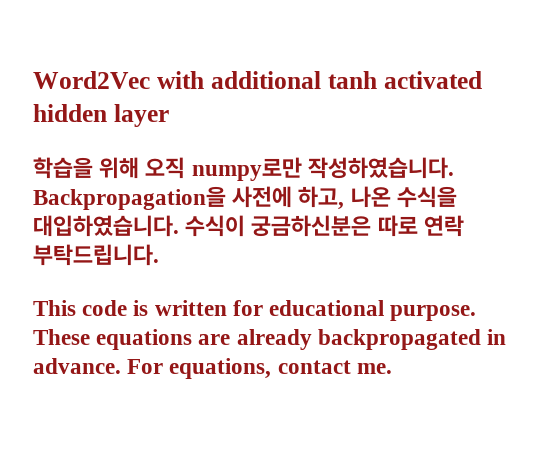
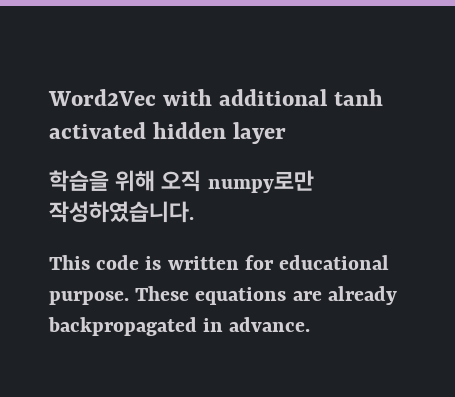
[33,186,457,210] [33,215,464,237] [33,244,159,266] Backpropagation을 사전에 하고, 나온 수식을 대입하였습니다. 수식이 궁금하신분은 따로 연락 부탁드립니다. -> (194, 212) none
[127,358,392,379] For equations, contact me. -> (311, 324) none

